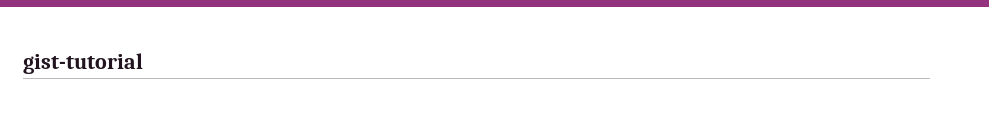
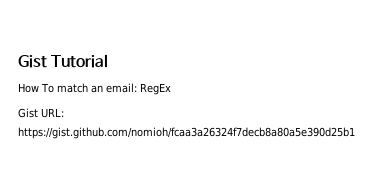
[23,53,143,74] gist-tutorial -> [18,54,109,68] [18,83,171,95] [18,108,64,118] [18,127,355,139] Gist Tutorial // How To match an email: RegEx // Gist URL: https://gist.github.com/nomioh/fcaa3a26324f7decb8a80a5e390d25b1

